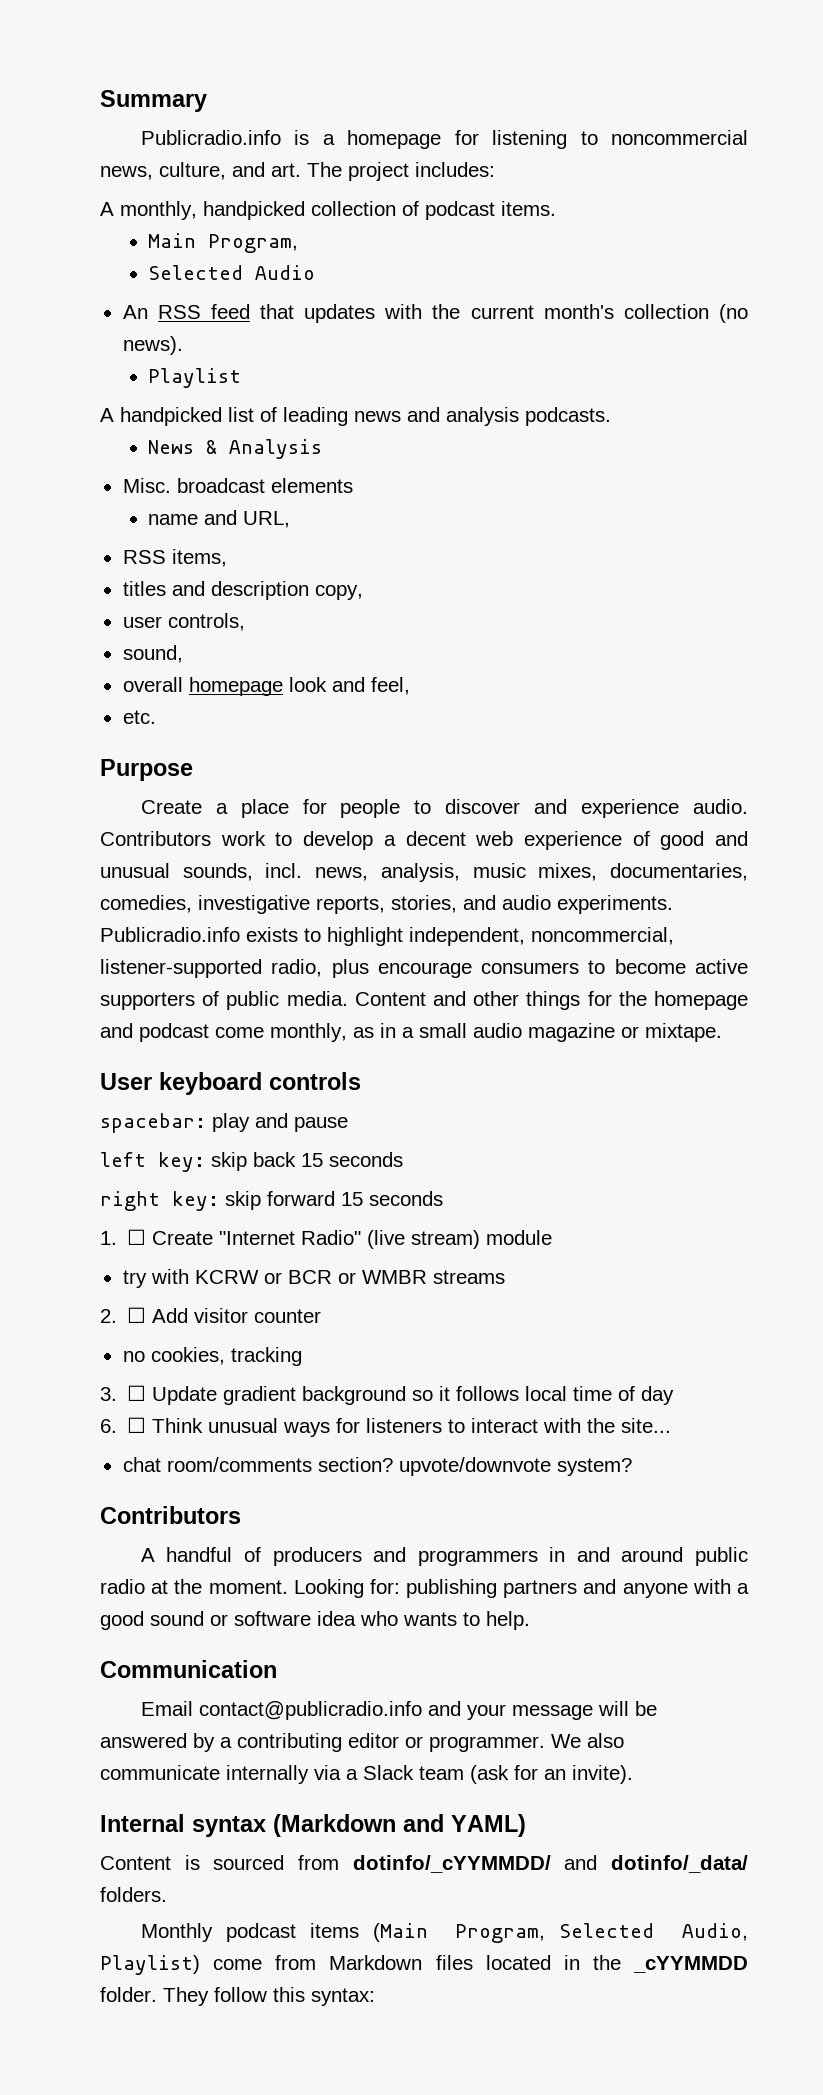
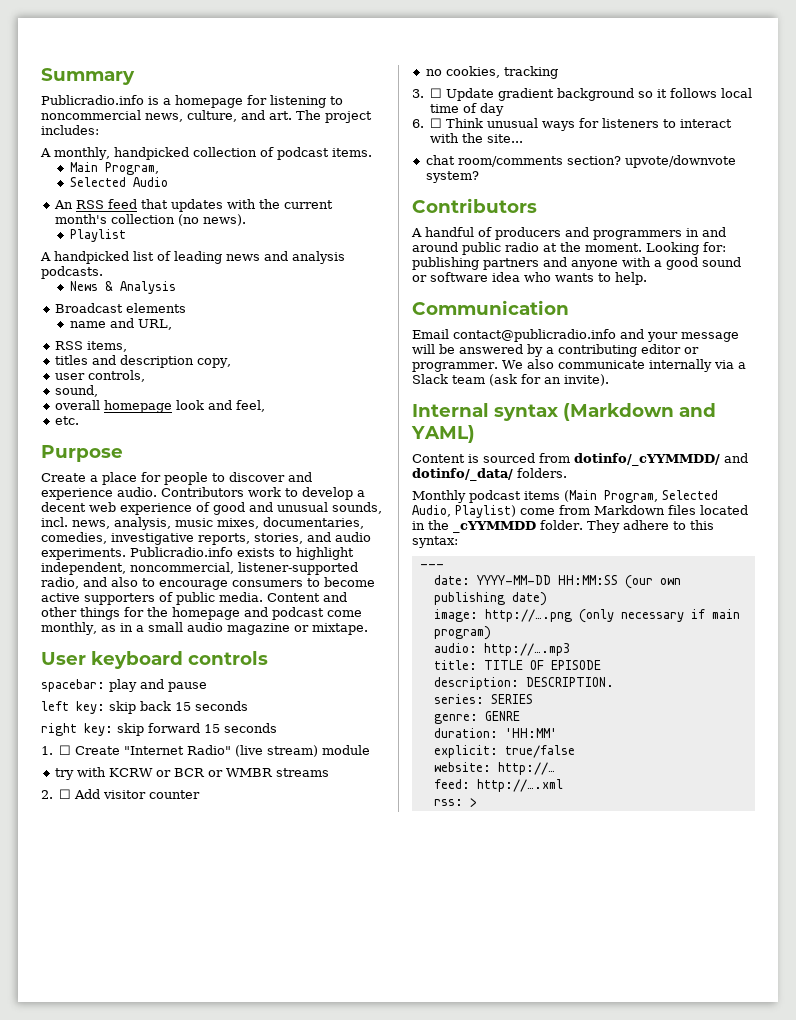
[122,478,265,493] Misc. broadcast -> [54,303,123,313] Broadcast
[331,959,369,978] plus -> [83,577,155,587] and also to
[214,1987,267,2002] follow -> [622,520,686,530] adhere to
(375, 1997) none -> [419,564,444,568] [433,575,681,589] [433,592,547,606] [433,609,740,623] [433,626,491,640] [433,643,570,656] [433,660,601,670] [433,677,614,690] [433,694,533,704] [433,711,520,724] [433,728,557,738] [433,745,575,758] [433,762,555,775] [433,779,563,792] [433,798,477,807] // --- // date: YYYY-MM-DD HH:MM:SS (our own publishing date) // image: http://….png (only necessary if main program) // audio: http://….mp3 // title: TITLE OF EPISODE // description: DESCRIPTION. // series: SERIES // genre: GENRE // duration: 'HH:MM' // explicit: true/false // website: http://… // feed: http://….xml // rss: >

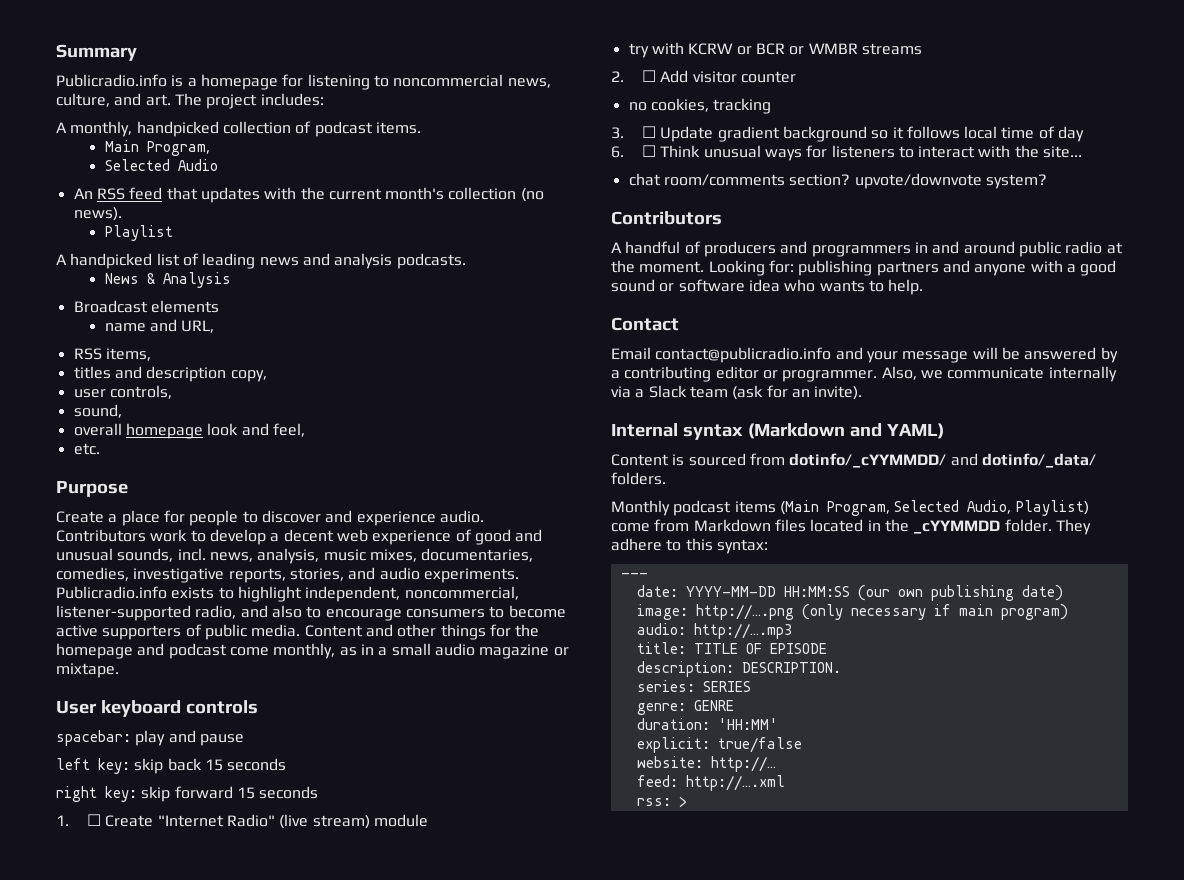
[412,300,569,315] Communication -> [611,317,679,331] Contact
[501,359,554,369] We also -> [881,366,943,380] Also, we

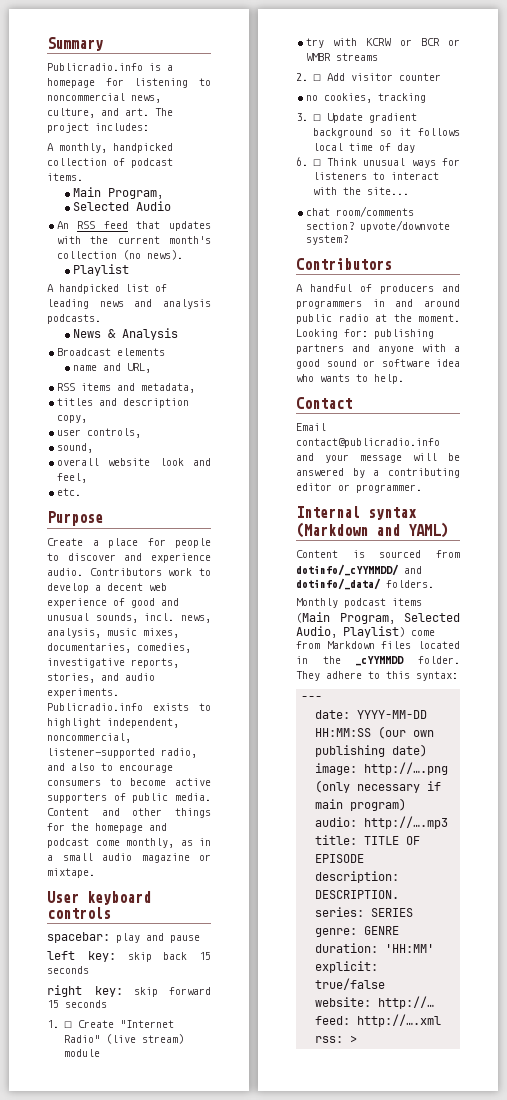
[105,348,151,361] items, -> [80,383,195,393] items and metadata,
[125,423,203,439] homepage -> [108,458,151,466] website
[881,366,1117,382] [611,385,863,400] Also, we communicate internally via a Slack team (ask for an invite). -> (422, 488) none

